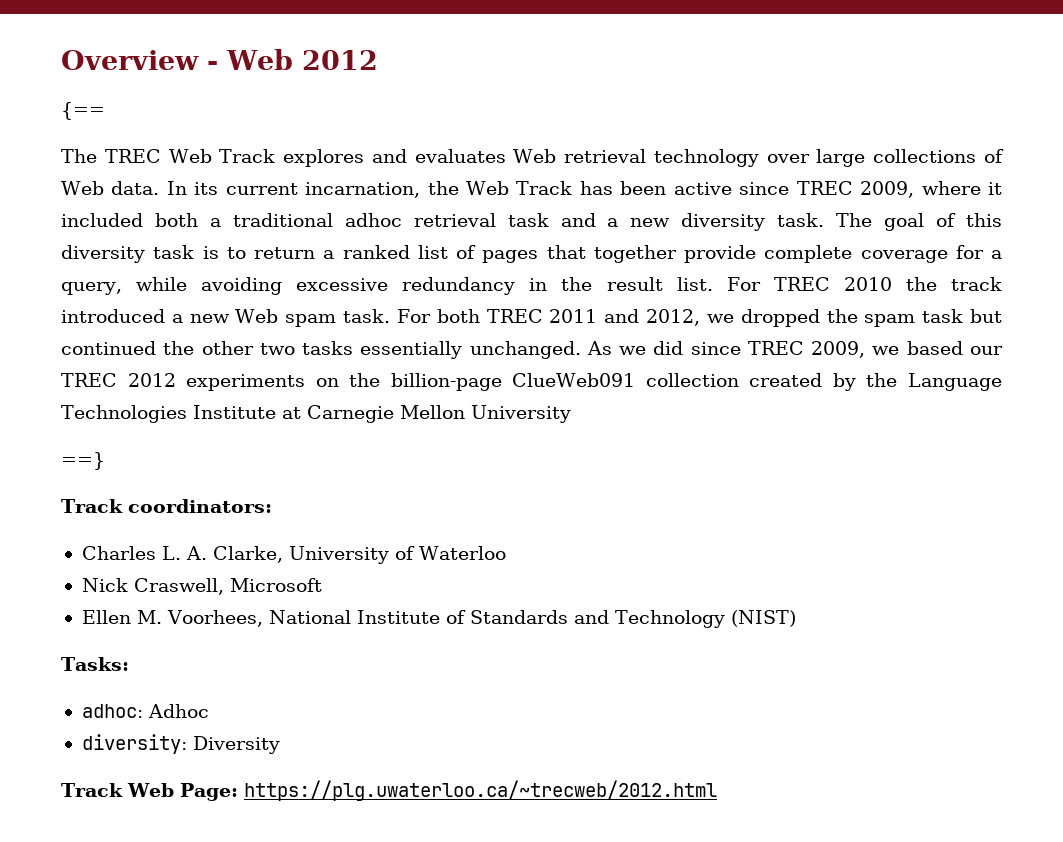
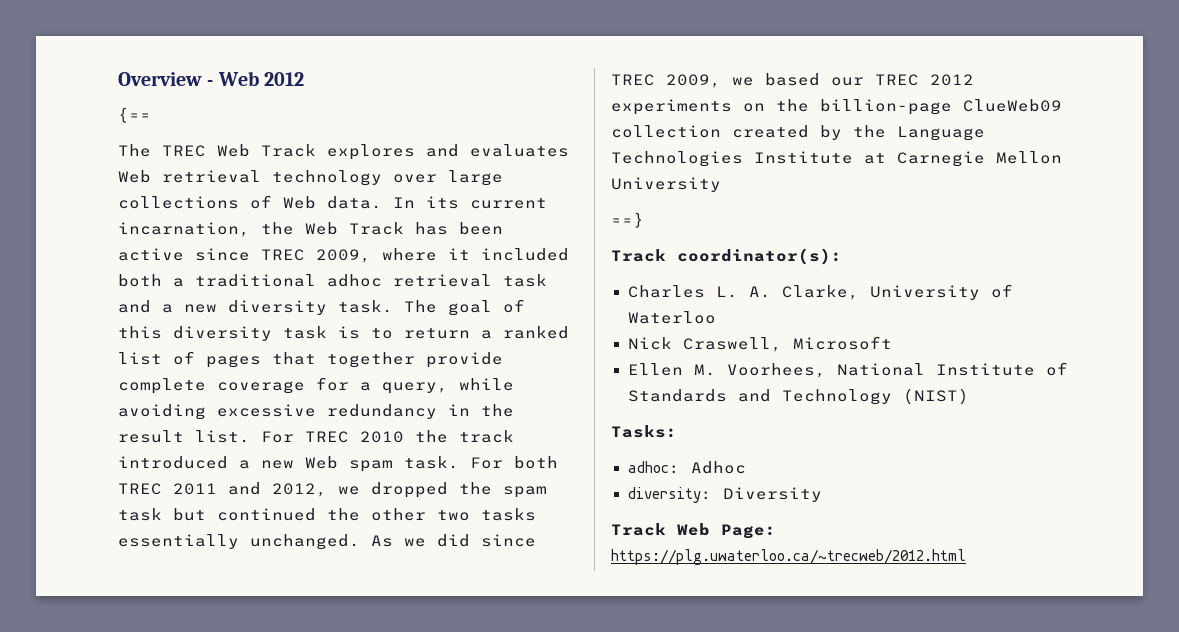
[512,373,636,387] ClueWeb091 -> [963,99,1062,112] ClueWeb09
[127,499,272,513] coordinators: -> [677,248,842,265] coordinator(s):

